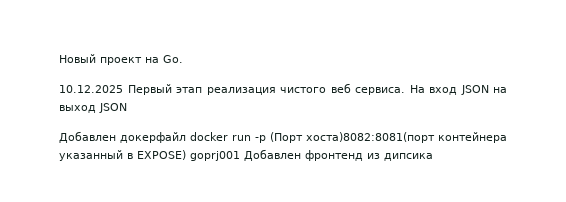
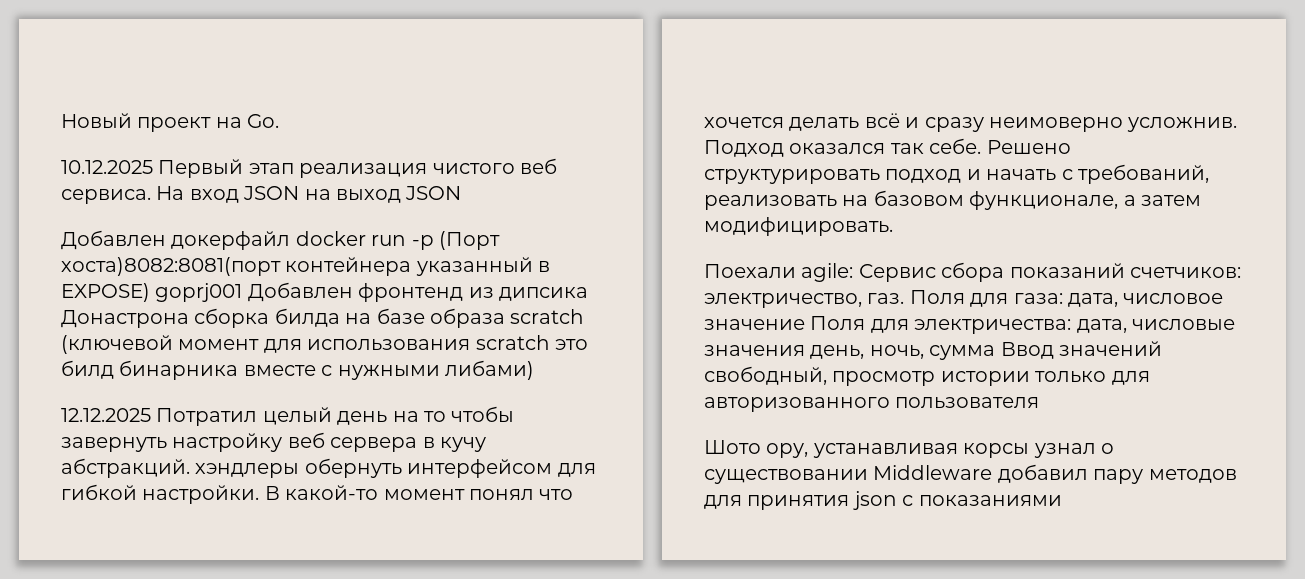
(433, 157) none -> [61,308,585,328] [61,335,588,354] [61,360,534,380] [61,406,515,426] [61,432,486,452] [61,458,596,478] [61,484,574,504] [704,113,1238,132] [704,138,1071,157] [704,164,1209,184] [704,190,1201,210] [704,217,893,236] [704,262,1241,282] [704,290,1224,308] [704,316,1235,334] [704,341,1162,360] [704,366,1150,386] [704,397,1040,412] [704,440,1114,458] [704,464,1237,484] [704,491,1062,510] Донастрона сборка билда на базе образа scratch (ключевой момент для использования scratch это билд бинарника вместе с нужными либами) // 12.12.2025 Потратил целый день на то чтобы завернуть настройку веб сервера в кучу абстракций. хэндлеры обернуть интерфейсом для гибкой настройки. В какой-то момент понял что хочется делать всё и сразу неимоверно усложнив. Подход оказался так себе. Решено структурировать подход и начать с требований, реализовать на базовом функционале, а затем модифицировать. // Поехали agile: Сервис сбора показаний счетчиков: электричество, газ. Поля для газа: дата, числовое значение Поля для электричества: дата, числовые значения день, ночь, сумма Ввод значений свободный, просмотр истории только для авторизованного пользователя // Шото ору, устанавливая корсы узнал о существовании Middleware добавил пару методов для принятия json с показаниями

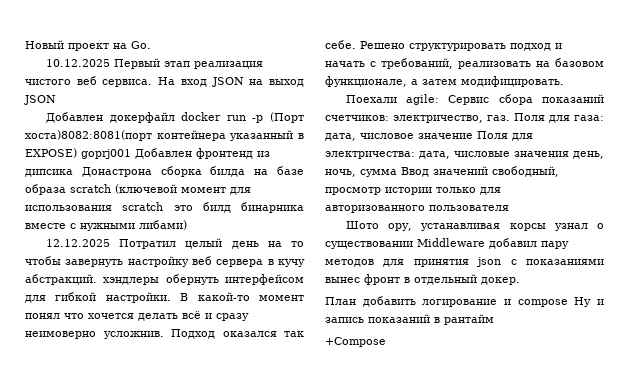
(1062, 500) none -> [325,274,520,285] [325,296,604,307] [325,314,494,325] [325,337,386,347] вынес фронт в отдельный докер. // План добавить логирование и compose Ну и запись показаний в рантайм // +Compose

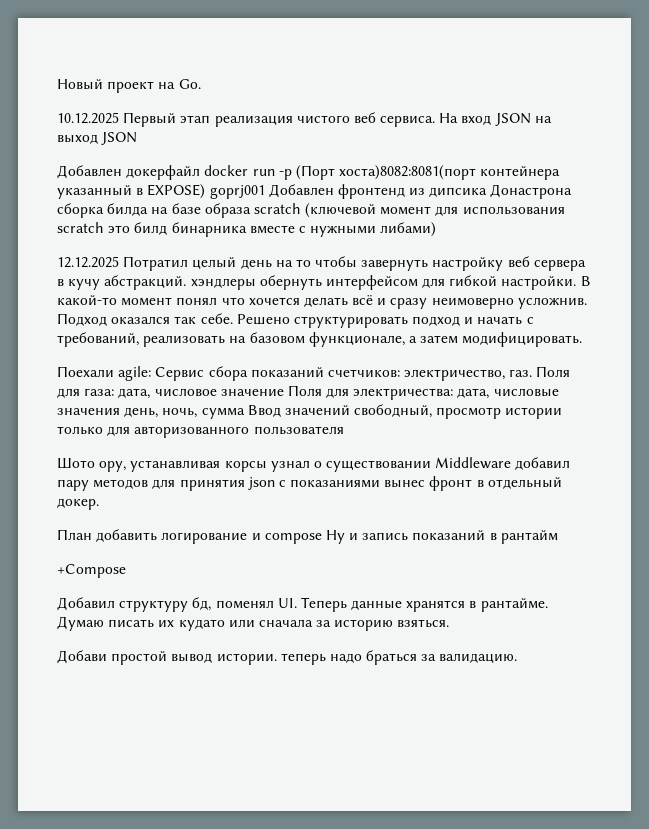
(386, 342) none -> [57,597,548,612] [57,616,450,631] [57,650,518,665] // Добавил структуру бд, поменял UI. Теперь данные хранятся в рантайме. Думаю писать их кудато или сначала за историю взяться. // Добави простой вывод истории. теперь надо браться за валидацию.

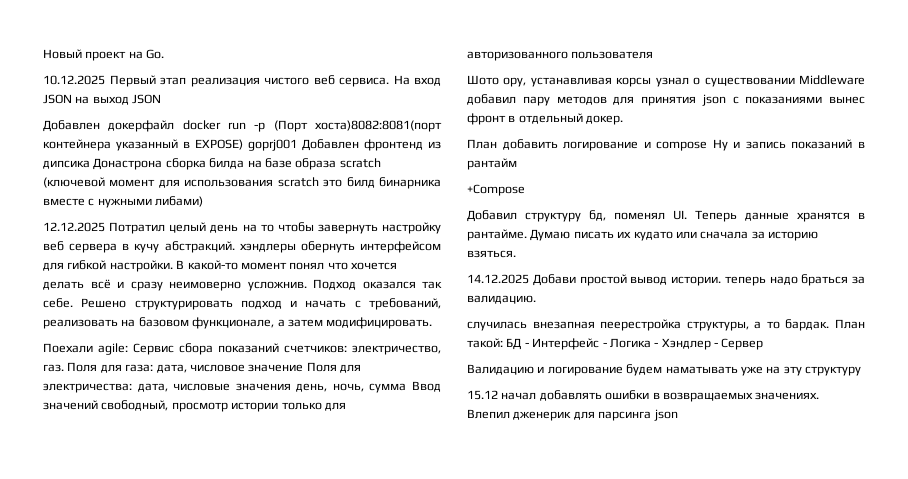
(450, 623) none -> [467,274,529,284] 14.12.2025
(518, 658) none -> [467,319,865,331] [467,338,764,350] [467,364,861,376] [467,390,820,402] [467,409,678,421] // случилась внезапная пеерестройка структуры, а то бардак. План такой: БД - Интерфейс - Логика - Хэндлер - Сервер // Валидацию и логирование будем наматывать уже на эту структуру // 15.12 начал добавлять ошибки в возвращаемых значениях. Влепил дженерик для парсинга json

